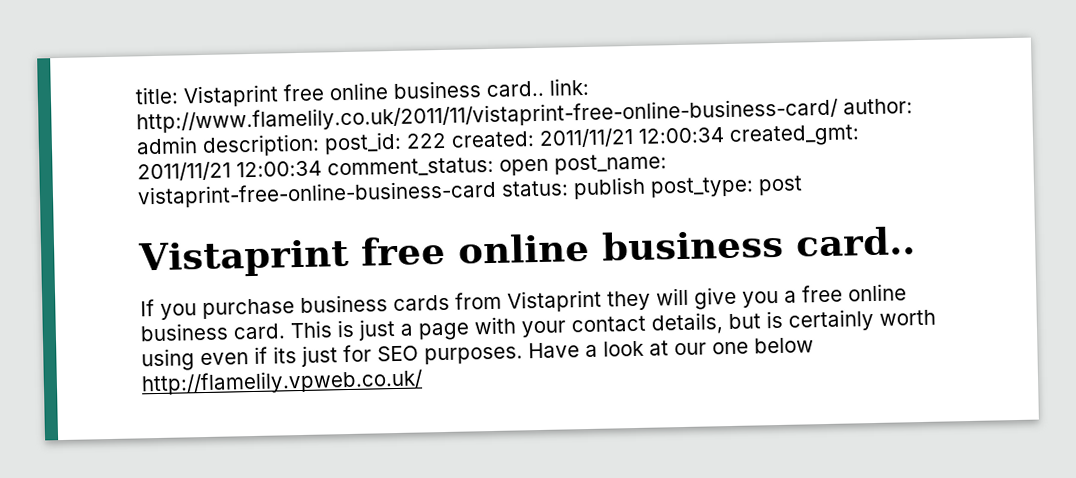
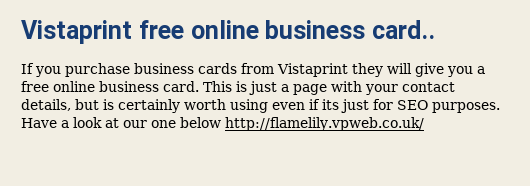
[135,77,589,108] [136,97,913,134] [136,124,860,157] [137,153,667,182] [137,175,803,209] title: Vistaprint free online business card.. link: http://www.flamelily.co.uk/2011/11/vistaprint-free-online-business-card/ author: admin description: post_id: 222 created: 2011/11/21 12:00:34 created_gmt: 2011/11/21 12:00:34 comment_status: open post_name: vistaprint-free-online-business-card status: publish post_type: post // -> (21, 32) none

